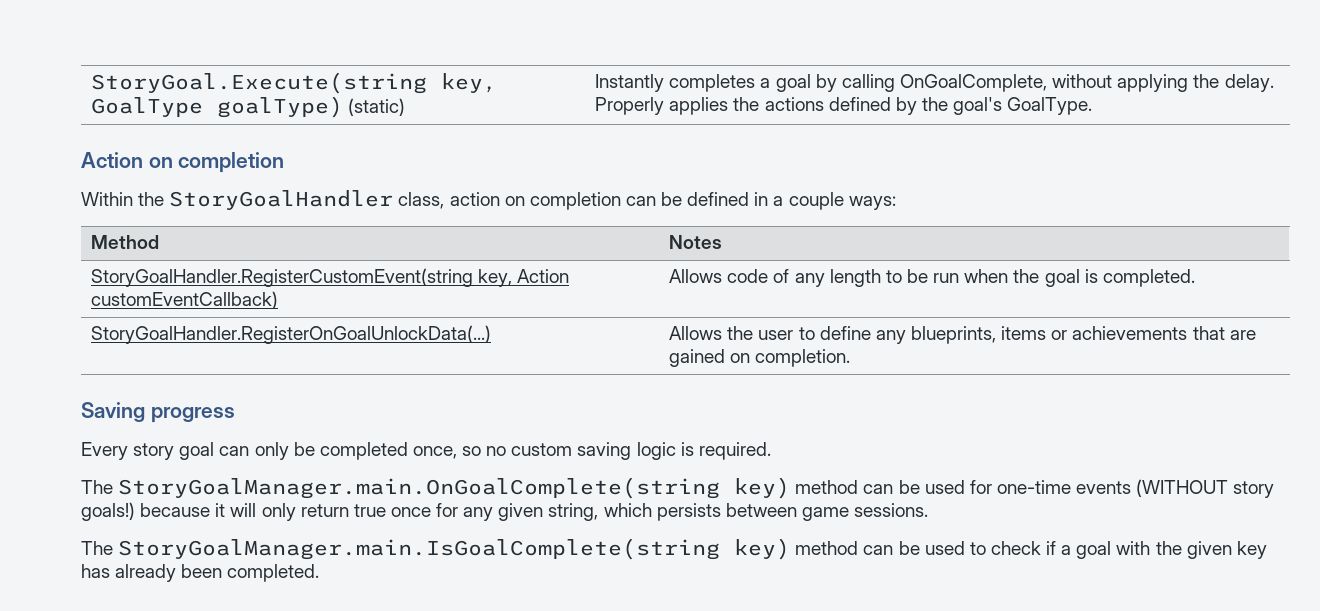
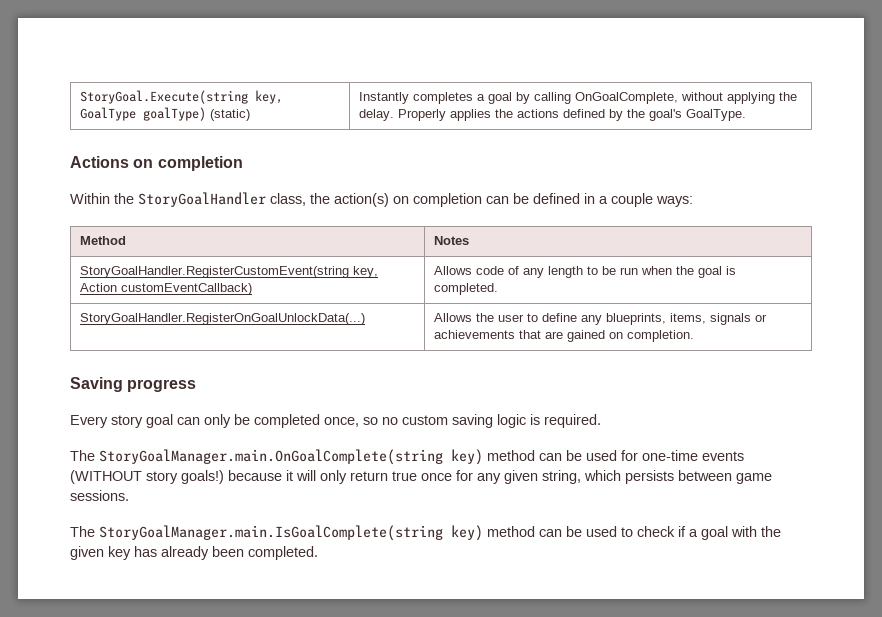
[81,152,143,168] Action -> [70,156,129,168] Actions
[449,192,500,206] action -> [310,193,389,207] the action(s)
[1001,326,1047,340] items -> [670,313,752,325] items, signals

